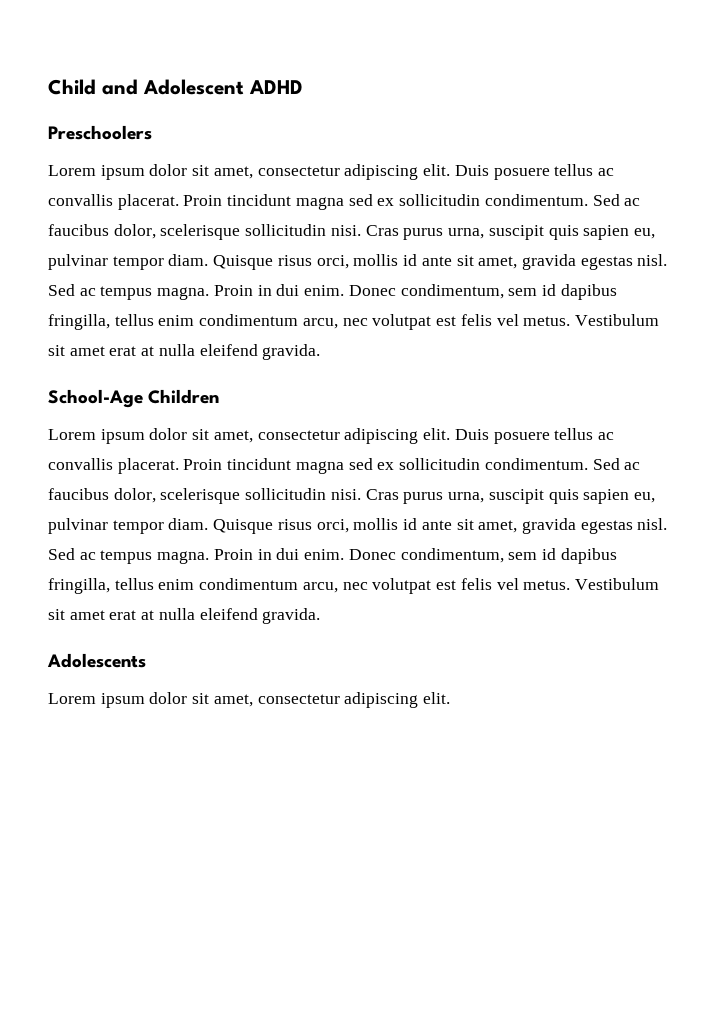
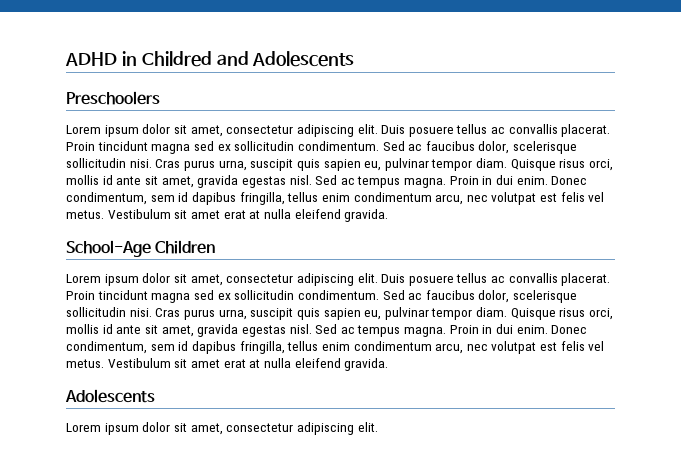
[48,79,303,95] Child and Adolescent ADHD -> [65,51,355,67] ADHD in Childred and Adolescents

